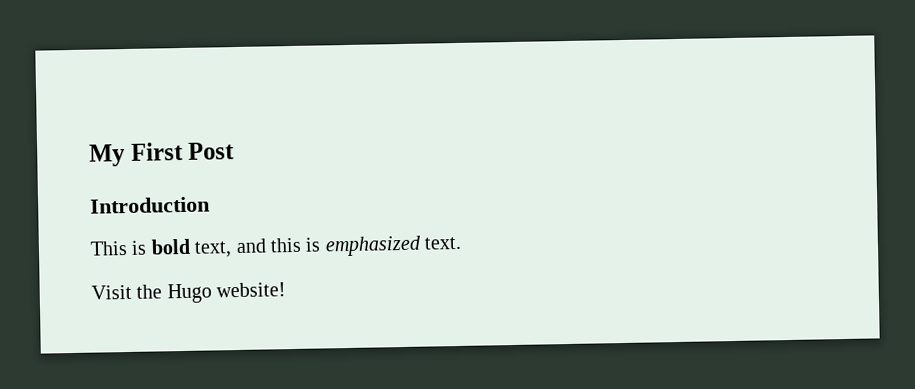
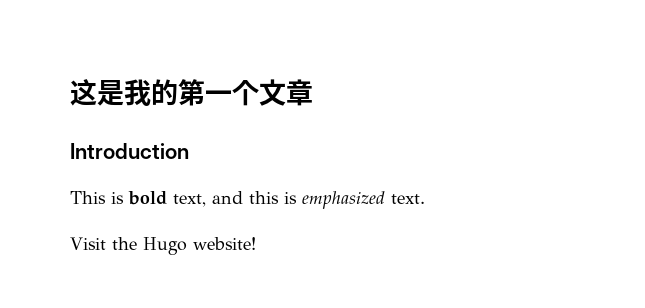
[89,141,236,167] My First Post -> [70,79,313,106] 这是我的第一个文章

